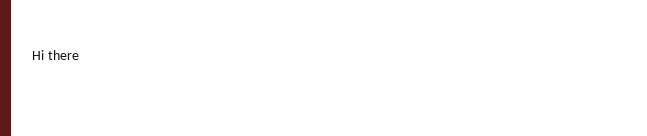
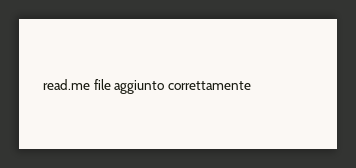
[32,50,79,60] Hi there -> [43,79,251,94] read.me file aggiunto correttamente

